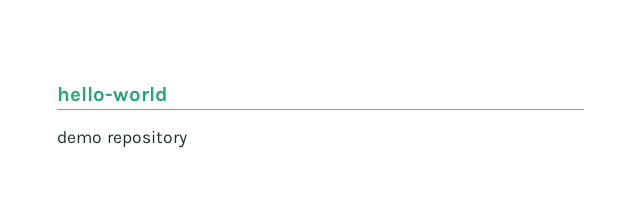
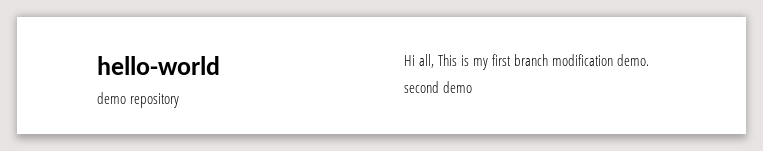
(187, 139) none -> [404,54,650,70] [404,81,473,93] // Hi all, This is my first branch modification demo. // second demo

